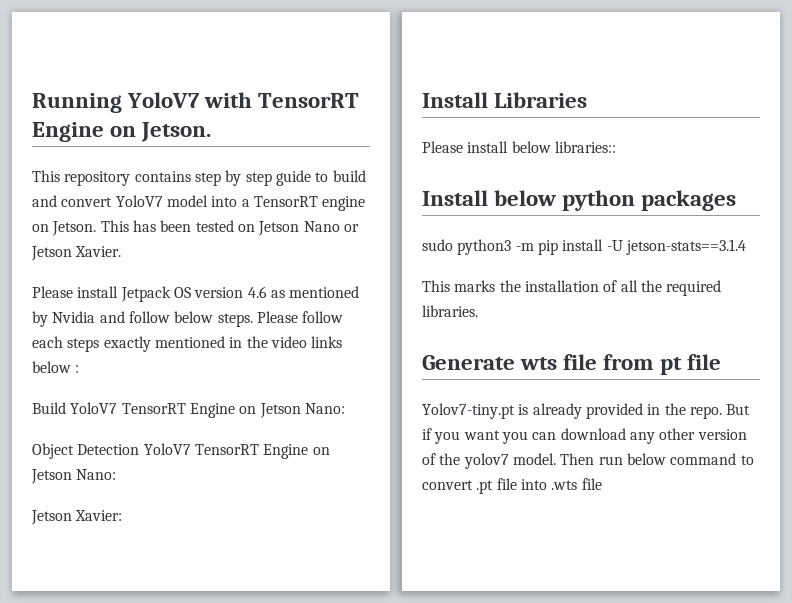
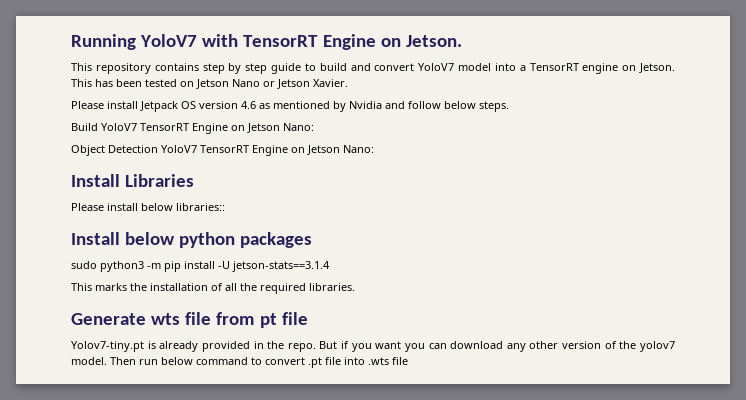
[256,311,344,323] [32,336,343,352] [32,361,80,373] Please follow each steps exactly mentioned in the video links below : -> (509, 106) none
[31,510,123,525] // Jetson Xavier: -> (374, 149) none

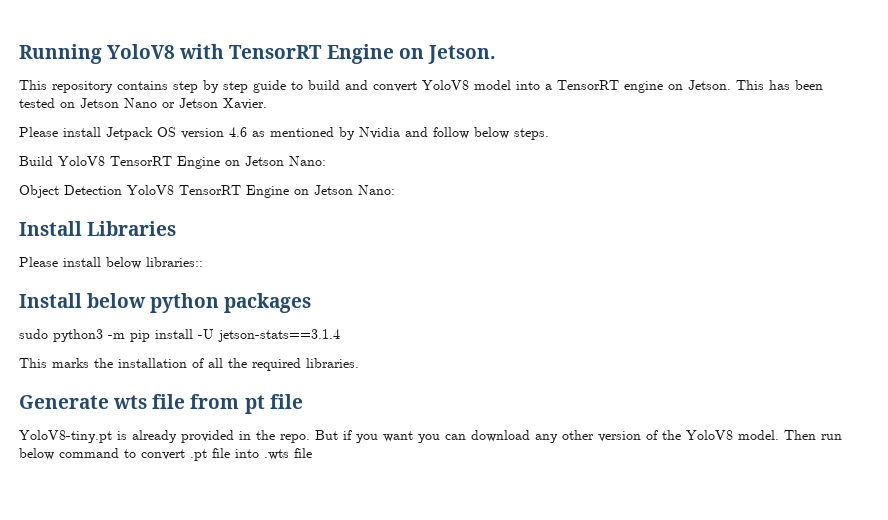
[140,34,198,47] YoloV7 -> [107,44,176,59] YoloV8
[418,63,455,71] YoloV7 -> [422,80,469,90] YoloV8
[101,123,137,131] YoloV7 -> [58,156,105,166] YoloV8
[161,145,197,153] YoloV7 -> [127,185,174,195] YoloV8
[71,341,144,352] Yolov7-tiny.pt -> [19,430,112,443] YoloV8-tiny.pt
[640,341,676,352] yolov7 -> [686,430,733,440] YoloV8

